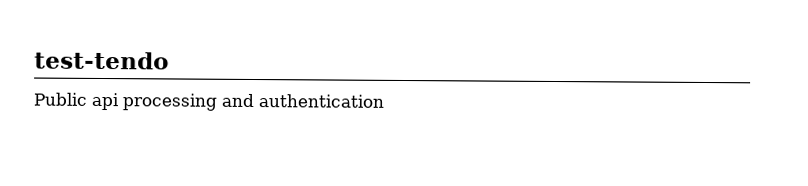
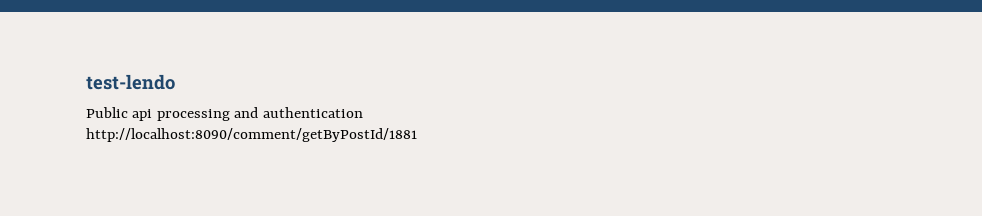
[34,51,169,70] test-tendo -> [86,74,175,90] test-lendo
(384, 101) none -> [86,128,417,142] // http://localhost:8090/comment/getByPostId/1881

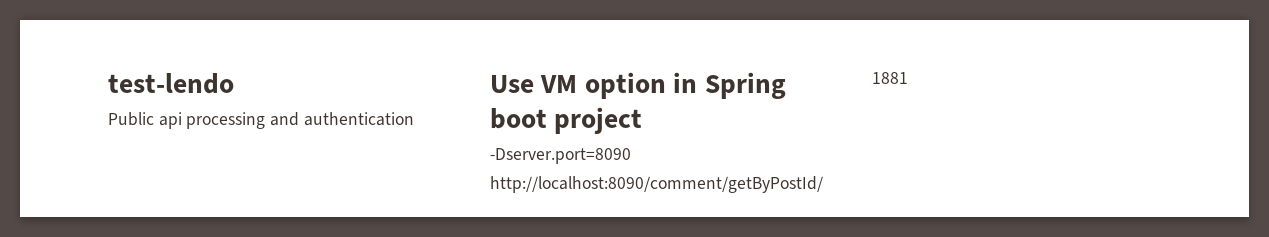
(363, 112) none -> [490,72,786,99] [490,107,643,134] [490,148,631,164] // Use VM option in Spring boot project // -Dserver.port=8090

